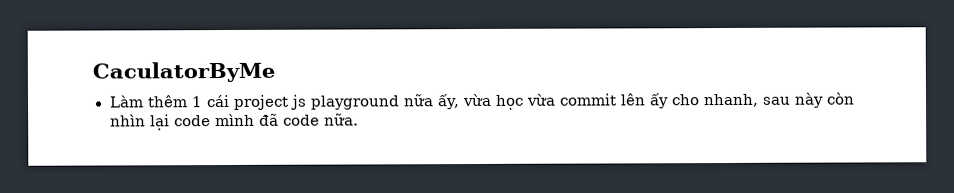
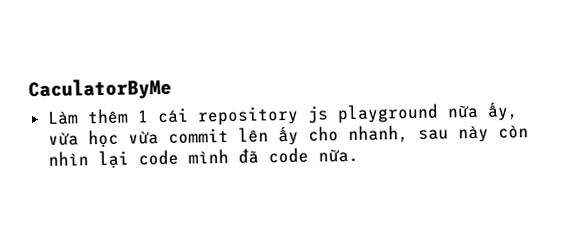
[232,94,289,110] project -> [196,105,299,126] repository

